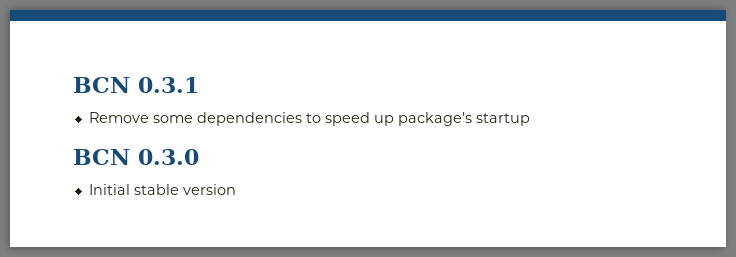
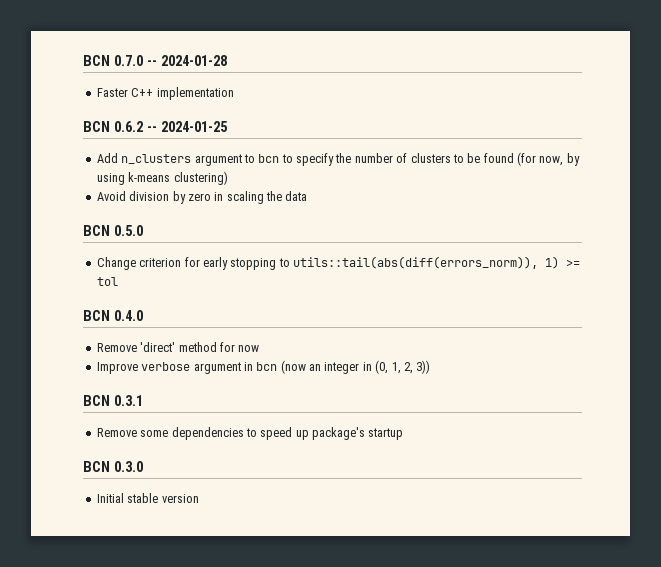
[73,77,130,93] BCN -> [83,55,227,66] [96,87,234,100] [83,121,228,132] [96,152,580,166] [96,171,228,185] [96,191,308,204] [83,225,143,236] [96,256,580,270] [96,277,118,286] [83,310,143,321] [96,342,260,352] [96,360,431,374] [83,395,110,406] BCN 0.7.0 -- 2024-01-28 // Faster C++ implementation // BCN 0.6.2 -- 2024-01-25 // Add n_clusters argument to bcn to specify the number of clusters to be found (for now, by using k-means clustering) // Avoid division by zero in scaling the data // BCN 0.5.0 // Change criterion for early stopping to utils::tail(abs(diff(errors_norm)), 1) >= tol // BCN 0.4.0 // Remove 'direct' method for now // Improve verbose argument in bcn (now an integer in (0, 1, 2, 3)) // BCN

